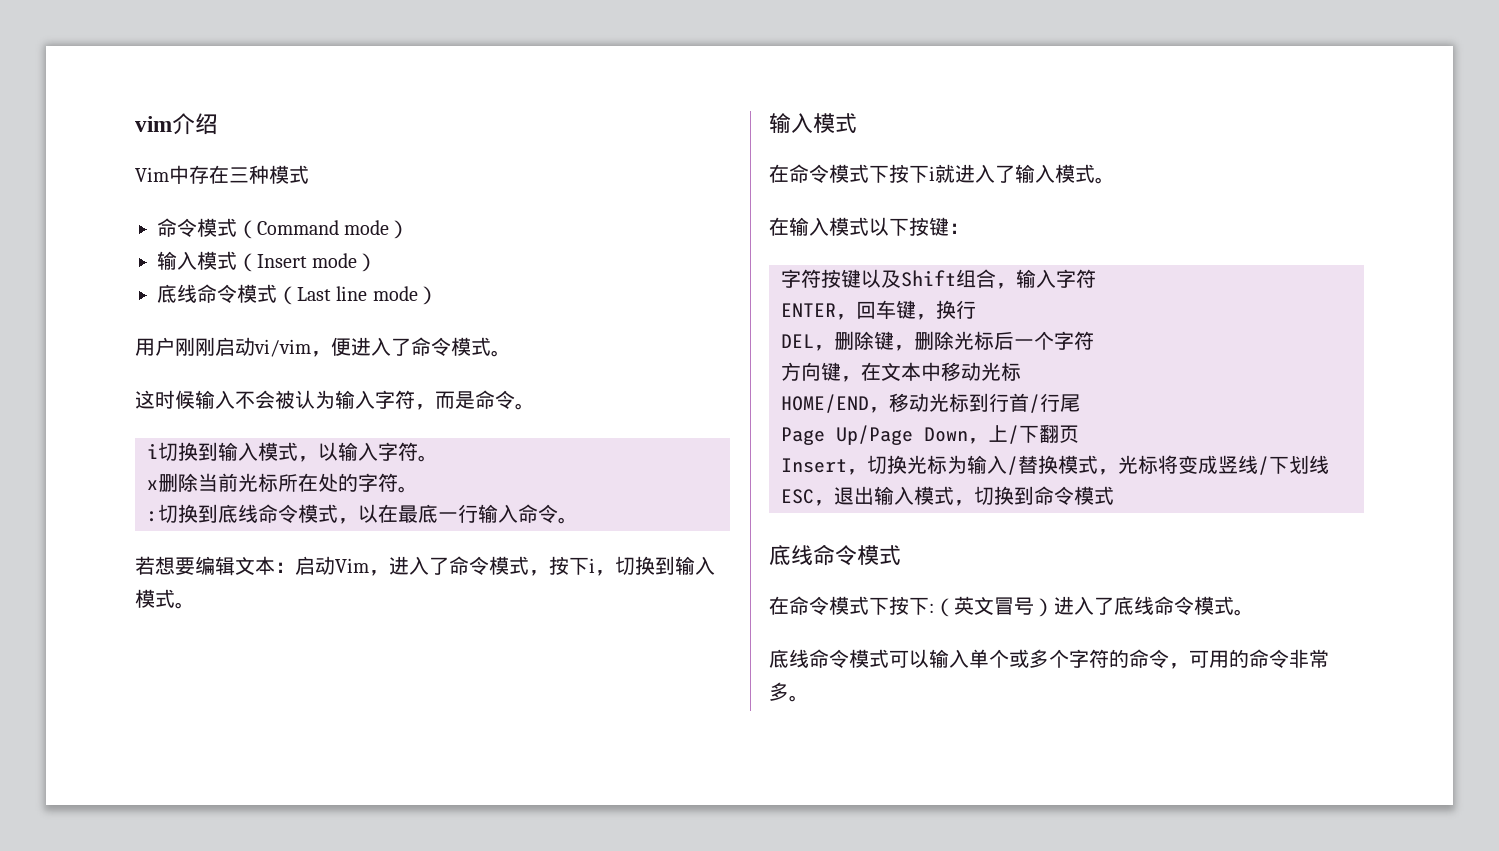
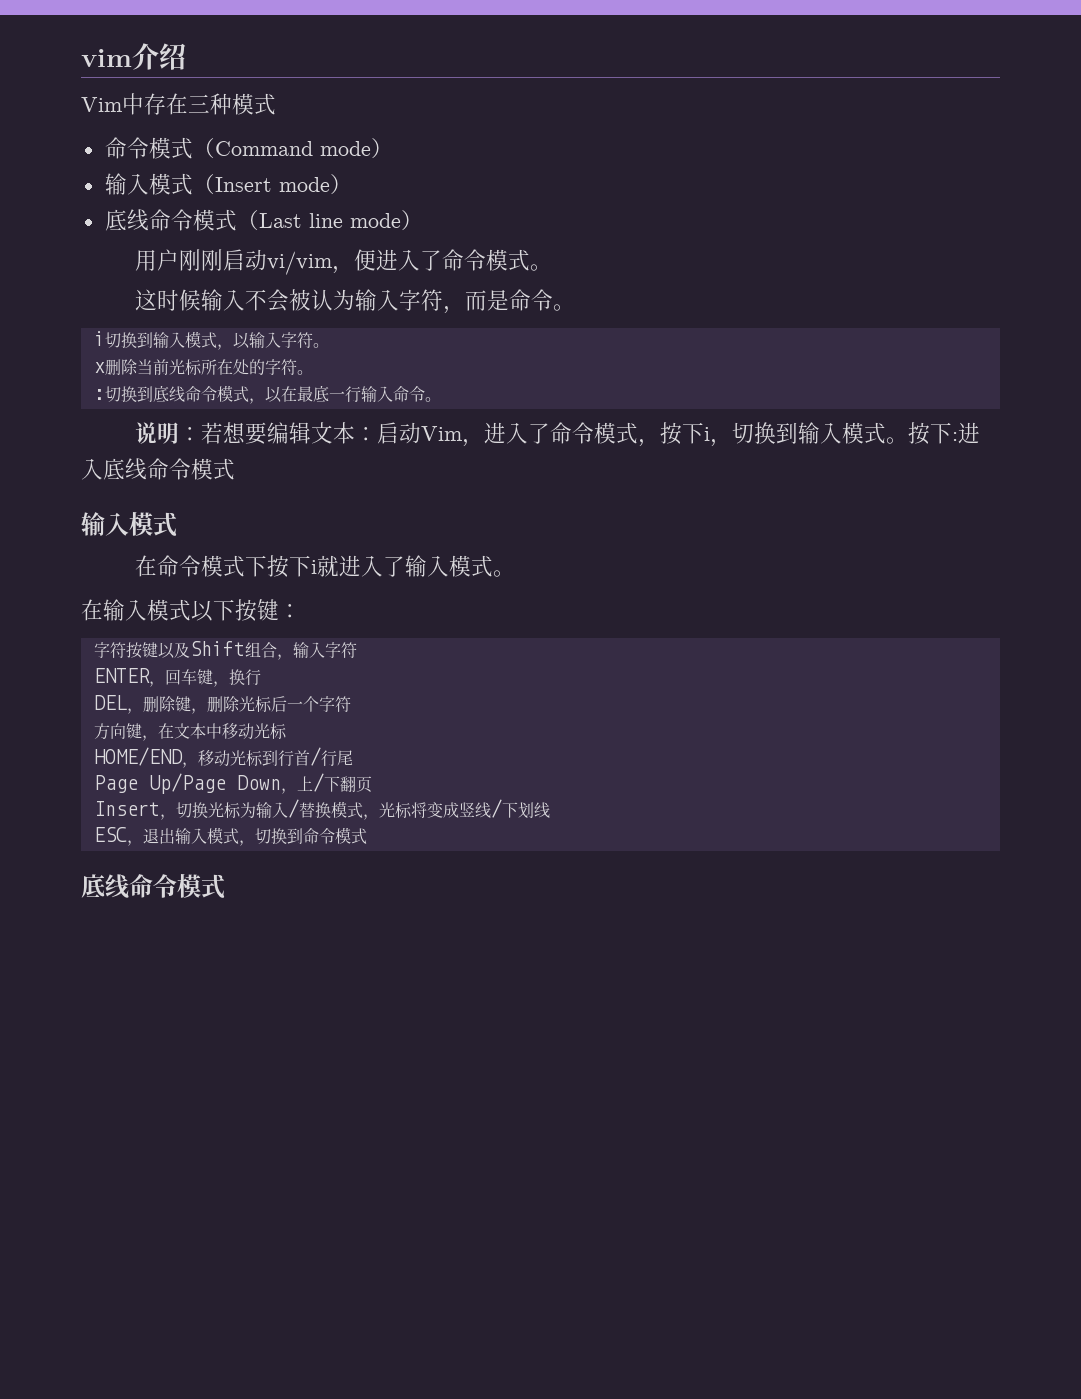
(578, 520) none -> [135,422,202,444] 说明：
(195, 605) none -> [908,422,981,445] [81,458,235,480] 按下:进入底线命令模式
[769,596,1254,617] [769,649,1329,669] [769,682,809,702] // 在命令模式下按下:（英文冒号）进入了底线命令模式。 // 底线命令模式可以输入单个或多个字符的命令，可用的命令非常多。 -> (225, 886) none

